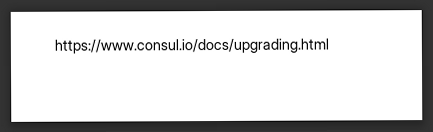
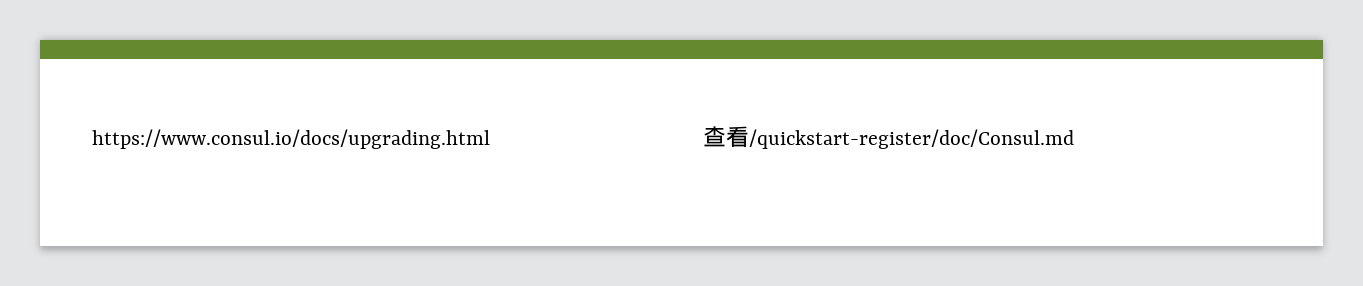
(329, 46) none -> [703,126,1074,149] // 查看/quickstart-register/doc/Consul.md

